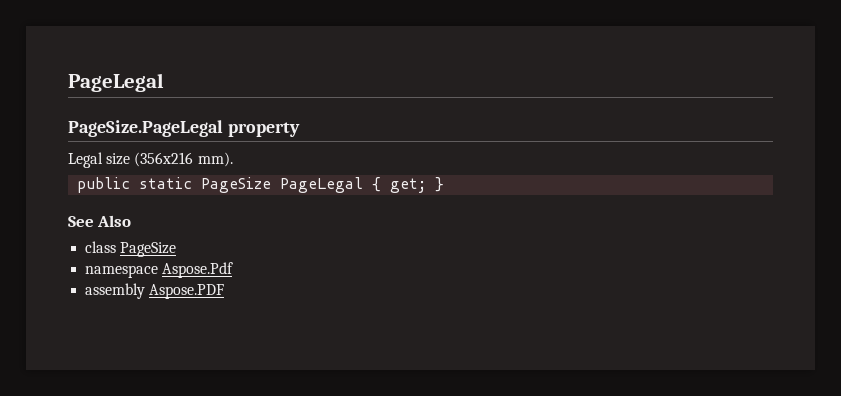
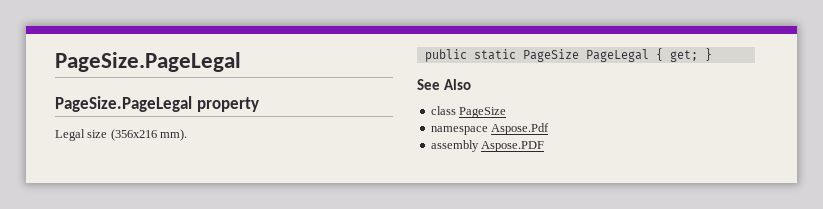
[68,73,164,92] PageLegal -> [55,52,241,72] PageSize.PageLegal

